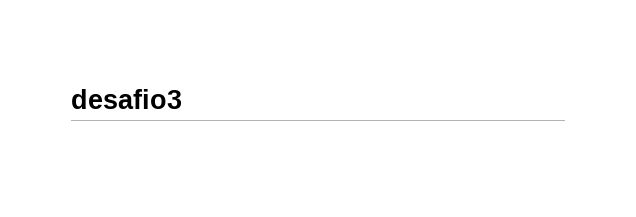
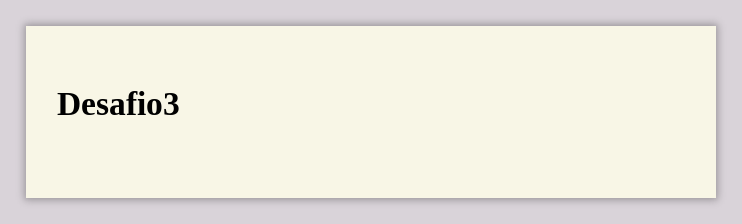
[71,89,182,109] desafio3 -> [57,91,180,115] Desafio3

